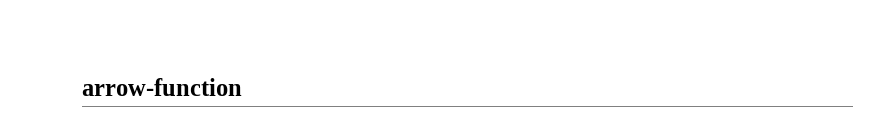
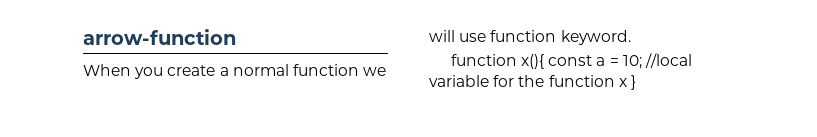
(242, 87) none -> [83,64,387,79] [429,30,631,45] [450,53,692,69] [429,75,636,90] // When you create a normal function we will use function keyword. // function x(){ const a = 10; //local variable for the function x }

